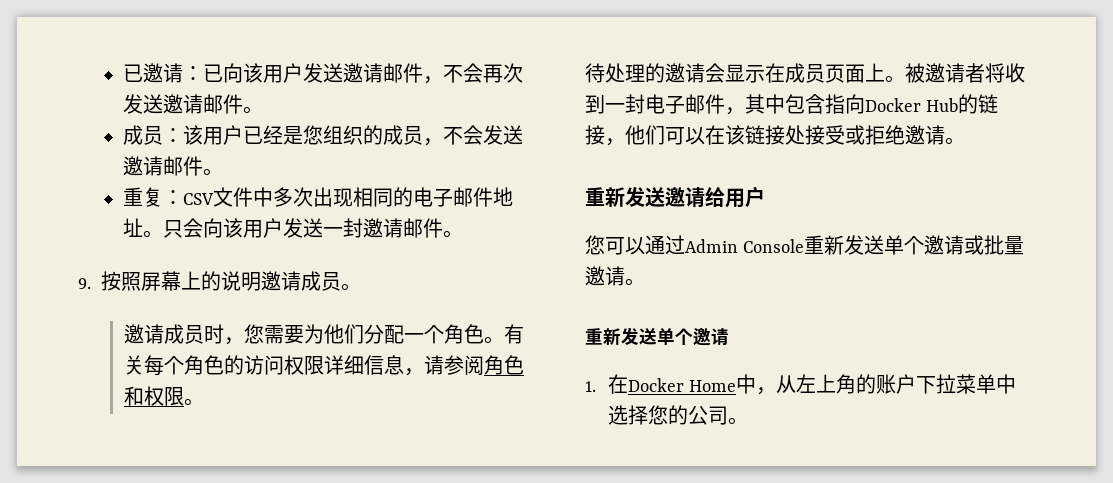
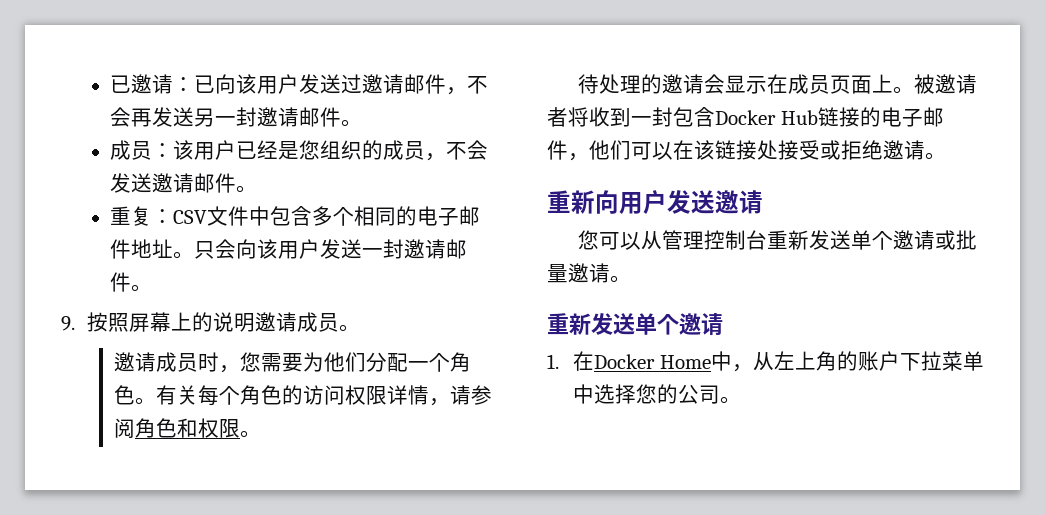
(343, 73) none -> [340,74,362,94] 过
[502,63,523,83] [122,94,163,114] 次发送 -> [151,107,257,127] 发送另一封
[272,187,353,207] 多次出现 -> [269,206,354,226] 包含多个
[343,355,404,375] 细信息 -> [407,385,429,405] 情
[645,94,999,115] [585,125,605,145] 电子邮件，其中包含指向Docker Hub的链接 -> [673,107,944,127] [547,140,568,160] 包含Docker Hub链接的电子邮件
[625,186,765,208] 发送邀请给用户 -> [595,190,763,214] 向用户发送邀请
[645,235,805,255] 通过Admin Console -> [640,230,767,250] 从管理控制台

